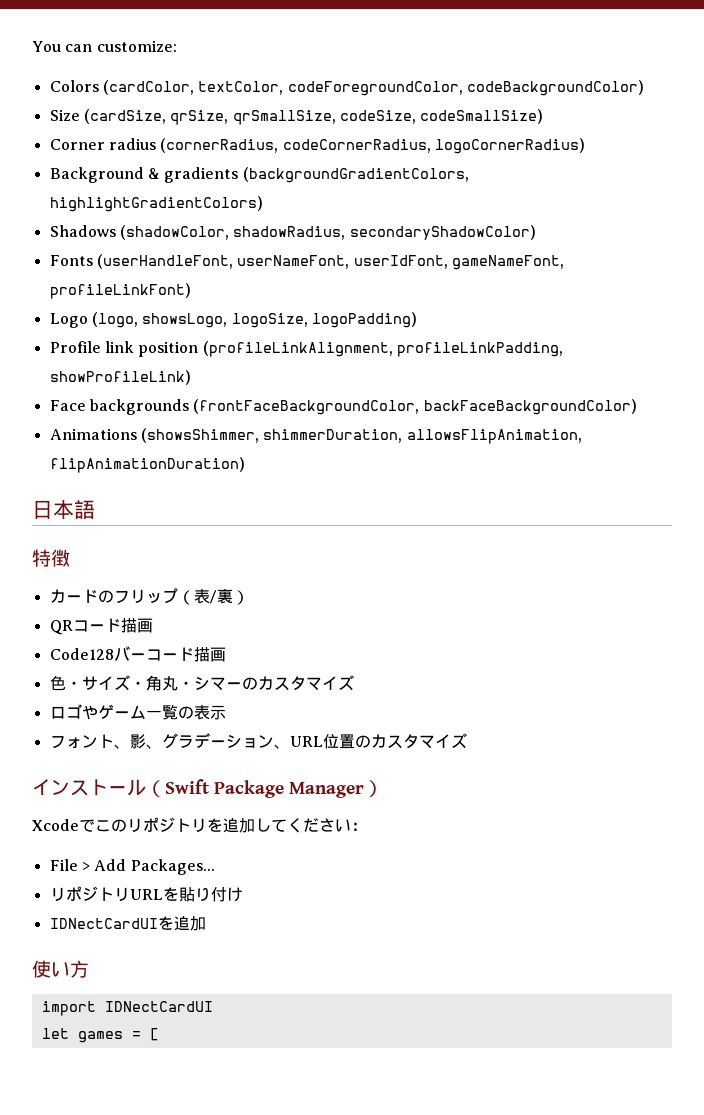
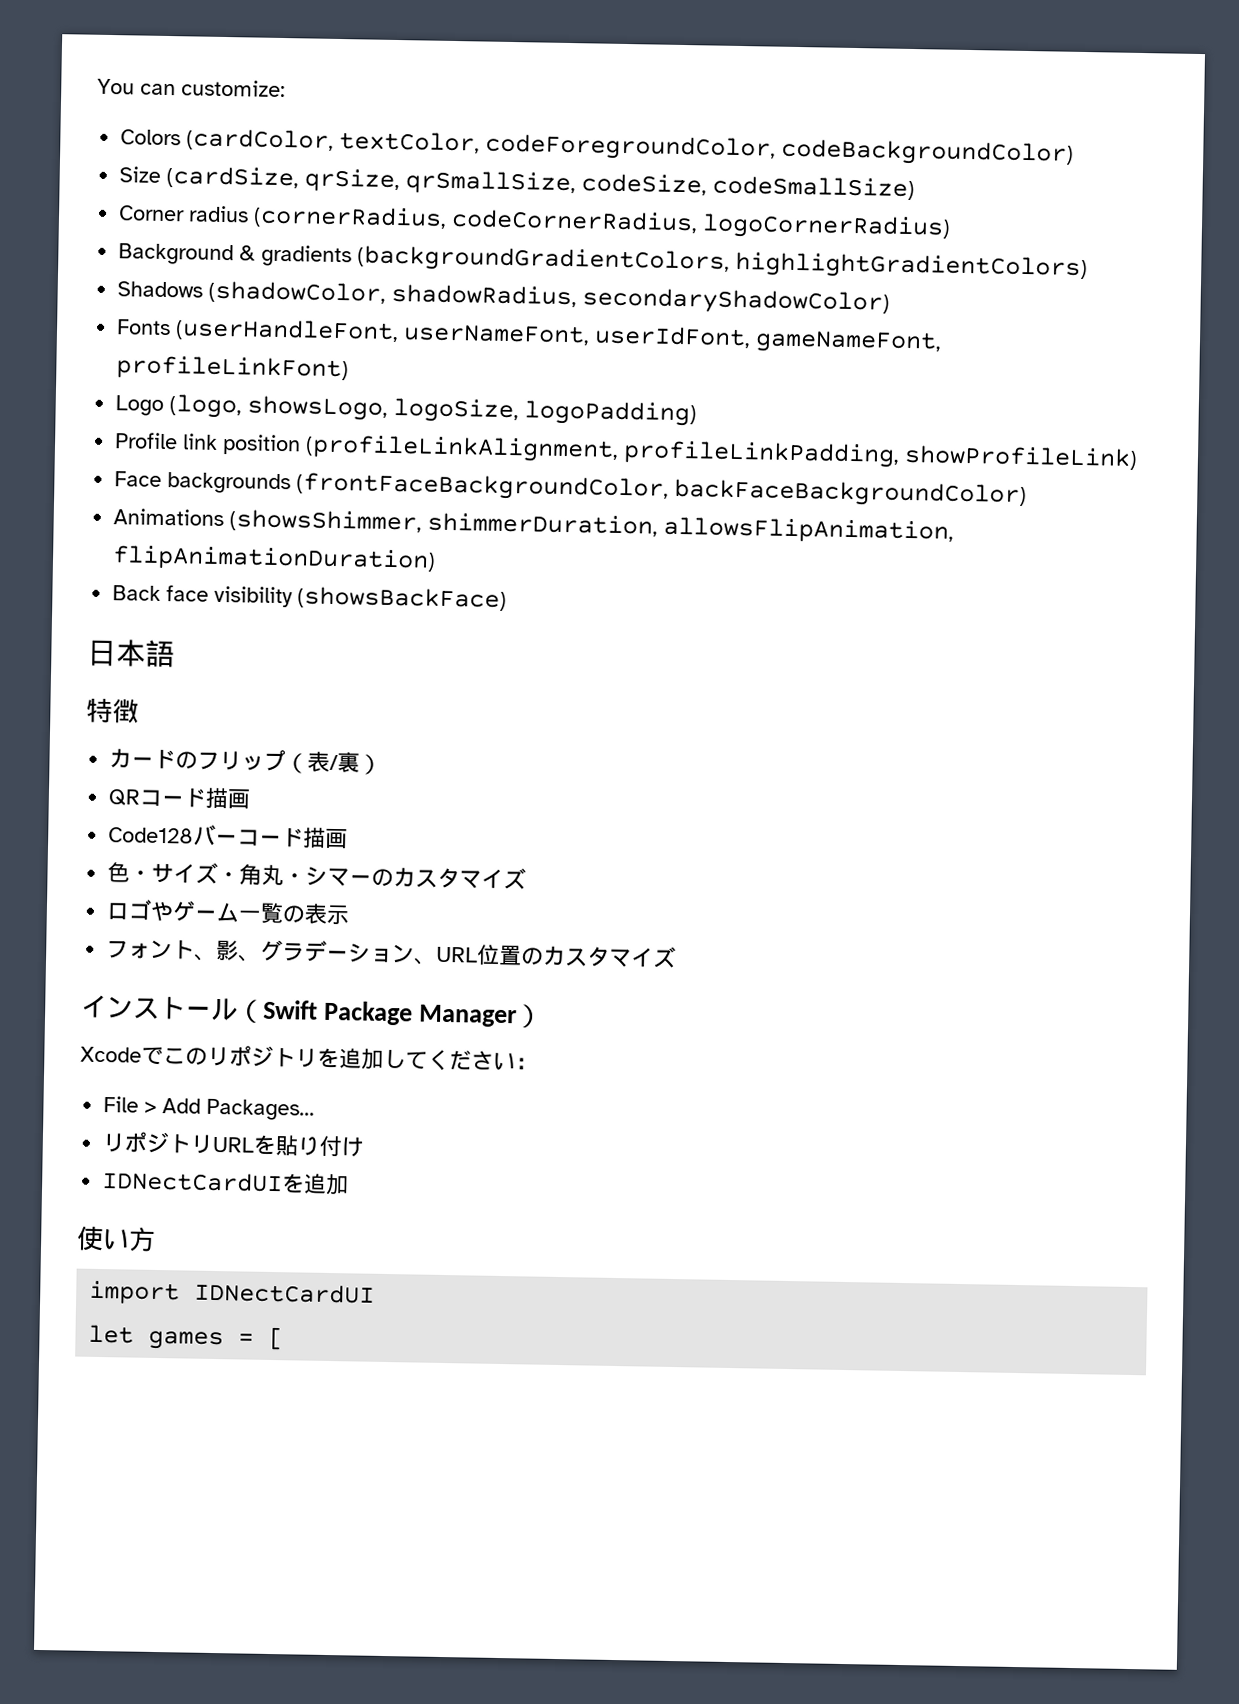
(245, 465) none -> [112,585,508,612] // Back face visibility (showsBackFace)

